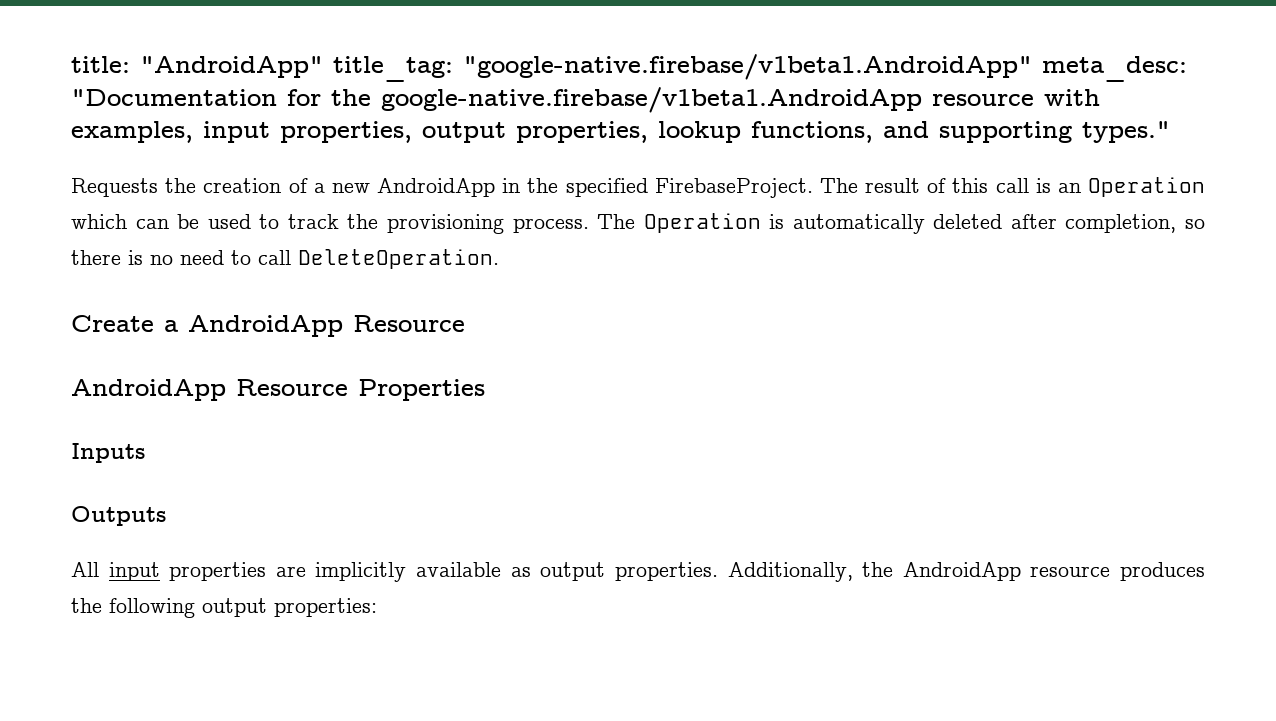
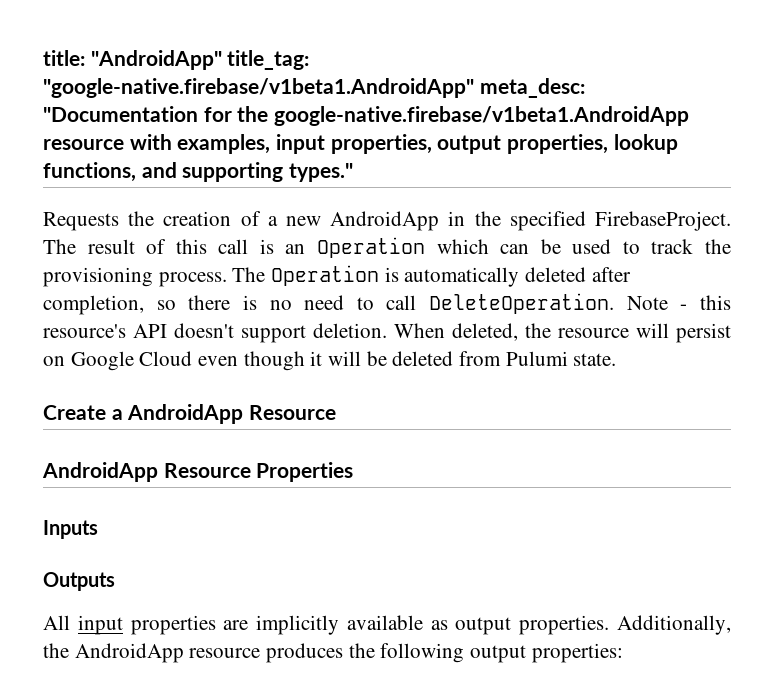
(499, 259) none -> [626,295,731,310] [43,323,731,343] [43,351,617,371] Note - this resource's API doesn't support deletion. When deleted, the resource will persist on Google Cloud even though it will be deleted from Pulumi state.

